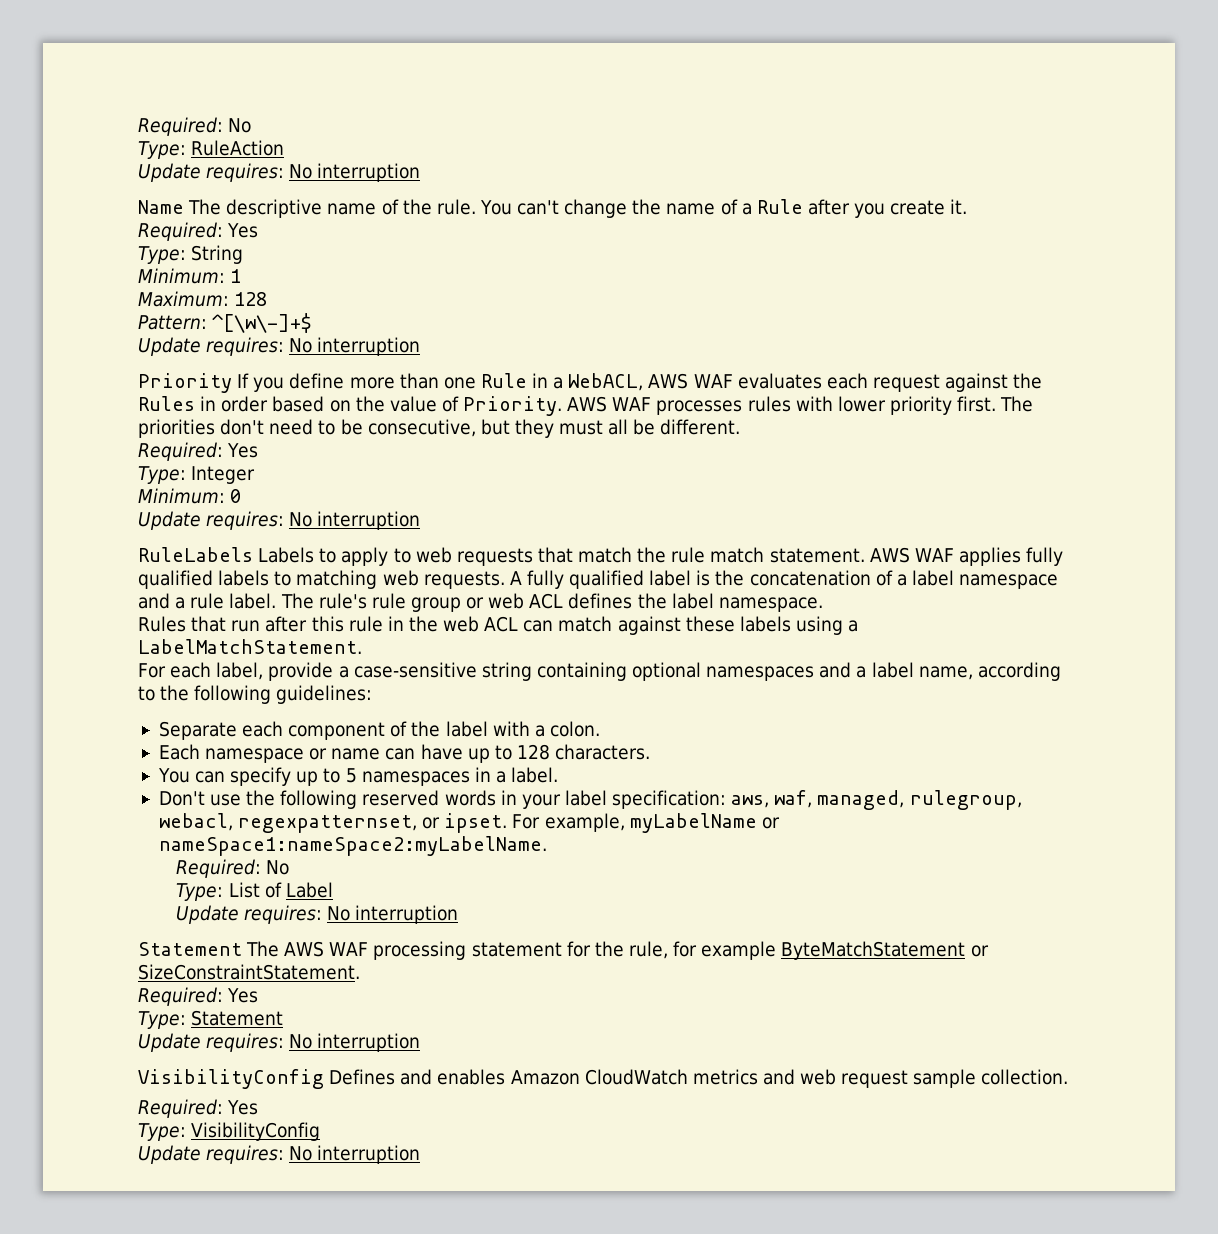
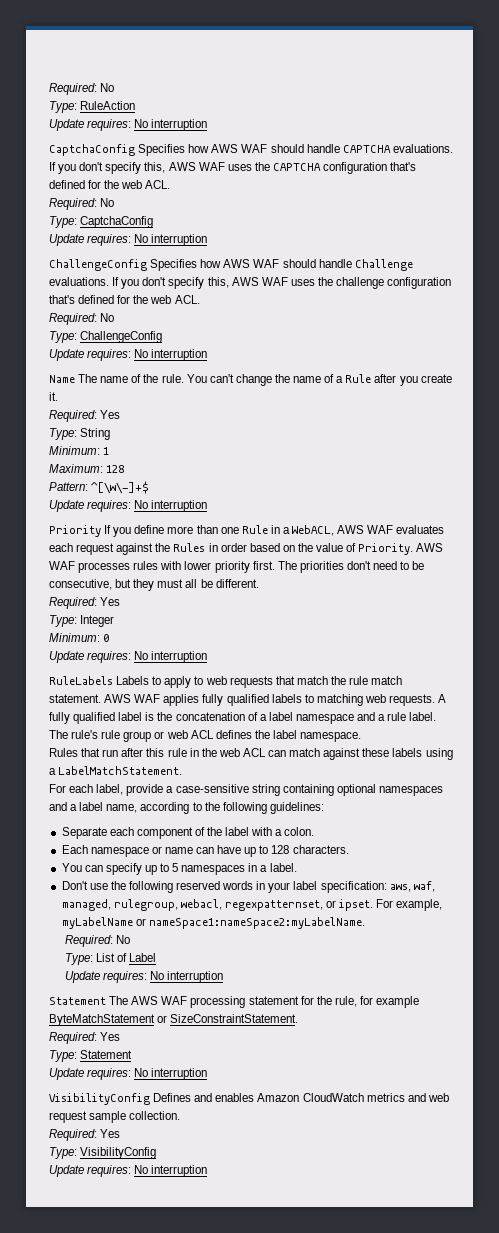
(421, 172) none -> [49,144,453,156] [49,162,417,174] [49,180,171,189] [49,198,115,210] [49,216,154,228] [49,234,208,246] [49,259,413,271] [49,277,452,289] [49,295,200,304] [49,313,115,325] [49,331,163,343] [49,349,208,361] // CaptchaConfig Specifies how AWS WAF should handle CAPTCHA evaluations. If you don't specify this, AWS WAF uses the CAPTCHA configuration that's defined for the web ACL. // Required: No // Type: CaptchaConfig // Update requires: No interruption // ChallengeConfig Specifies how AWS WAF should handle Challenge evaluations. If you don't specify this, AWS WAF uses the challenge configuration that's defined for the web ACL. // Required: No // Type: ChallengeConfig // Update requires: No interruption
[226,199,323,218] descriptive -> (98, 378) none

